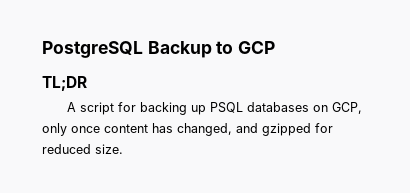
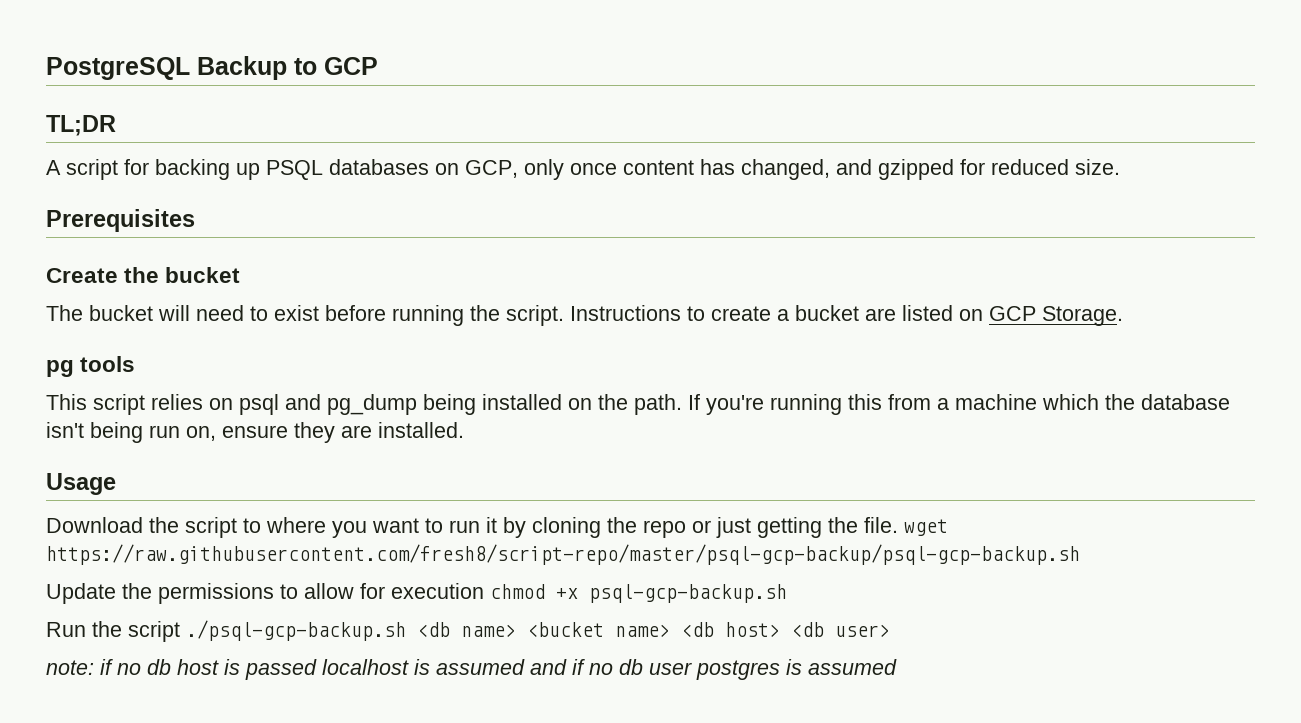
(123, 149) none -> [46,209,195,232] [46,267,241,283] [46,305,1123,326] [46,356,136,377] [46,394,1230,415] [46,422,464,443] [46,473,116,495] [46,517,948,538] [46,544,1080,565] [46,583,787,604] [46,620,890,642] [46,659,897,680] // Prerequisites // Create the bucket // The bucket will need to exist before running the script. Instructions to create a bucket are listed on GCP Storage. // pg tools // This script relies on psql and pg_dump being installed on the path. If you're running this from a machine which the database isn't being run on, ensure they are installed. // Usage // Download the script to where you want to run it by cloning the repo or just getting the file. wget https://raw.githubusercontent.com/fresh8/script-repo/master/psql-gcp-backup/psql-gcp-backup.sh // Update the permissions to allow for execution chmod +x psql-gcp-backup.sh // Run the script ./psql-gcp-backup.sh <db name> <bucket name> <db host> <db user> // note: if no db host is passed localhost is assumed and if no db user postgres is assumed

